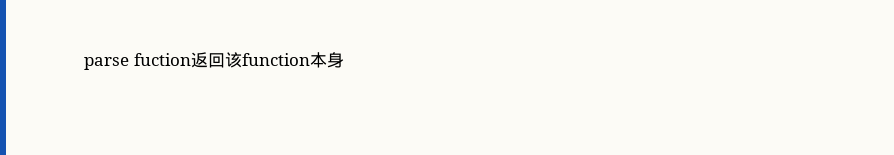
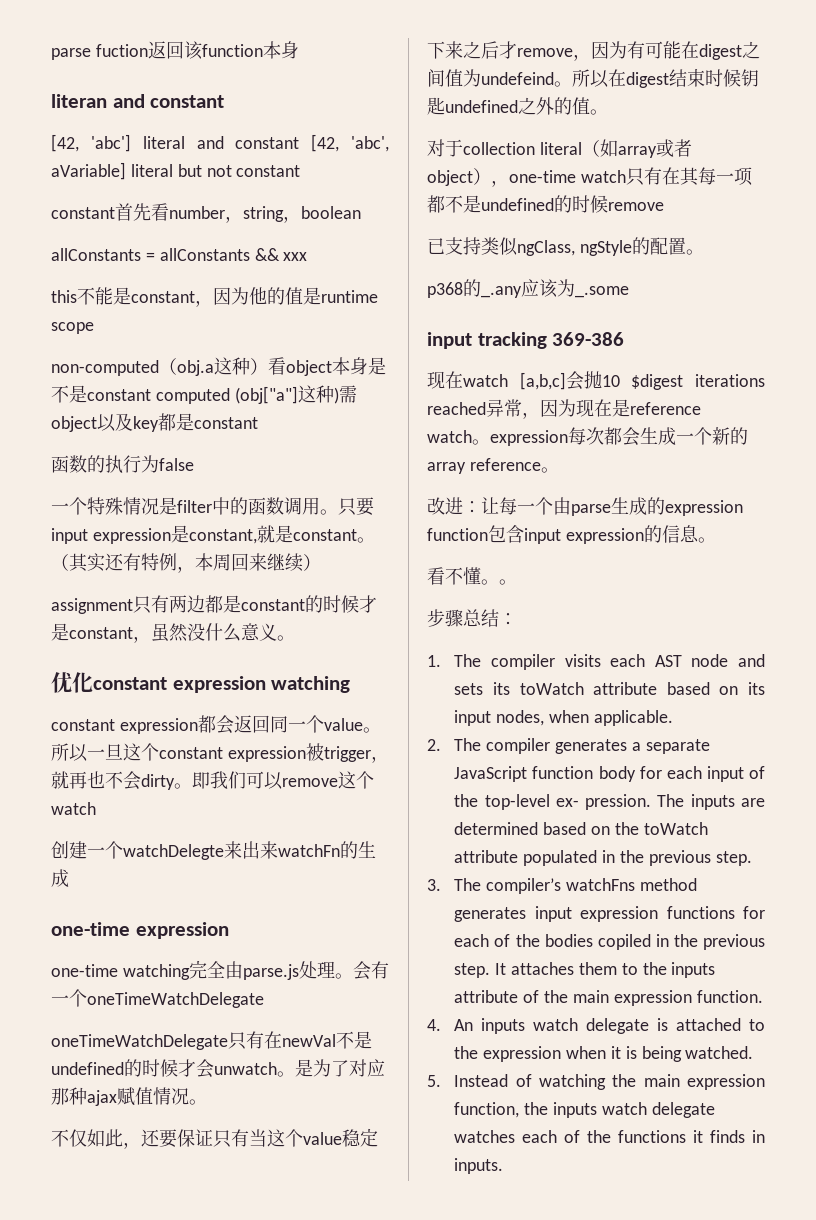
(344, 60) none -> [51,94,225,108] [51,134,389,152] [51,162,301,180] [51,203,361,223] [51,248,308,261] [51,287,378,307] [51,322,94,334] [51,357,386,376] [51,385,357,404] [51,413,258,432] [51,455,194,473] [51,497,374,516] [51,525,375,544] [51,553,321,573] [51,595,377,614] [51,623,295,643] [51,672,351,693] [51,715,381,734] [51,743,389,763] [51,771,374,790] [51,802,96,815] [51,841,376,860] [51,869,69,887] [51,922,229,939] [51,960,389,980] [51,989,264,1008] [51,1031,372,1050] [51,1059,385,1078] [51,1087,207,1106] [51,1128,378,1149] [427,41,760,61] [427,69,759,88] [427,97,608,115] [427,139,692,158] [427,167,753,187] [427,195,664,213] [427,237,704,256] [427,279,629,298] [427,332,625,349] [427,371,765,390] [427,399,701,419] [427,427,748,446] [427,458,559,474] [427,497,743,516] [427,525,716,544] [427,567,517,585] [427,609,517,627] [427,654,765,670] [454,682,765,695] [454,710,673,726] [427,738,710,754] [454,766,765,782] [454,794,765,810] [454,822,708,835] [454,850,752,866] [427,878,697,894] [454,906,765,922] [454,934,765,950] [454,962,716,978] [454,990,763,1006] [427,1018,766,1034] [454,1046,754,1062] [427,1074,765,1090] [454,1102,715,1118] [454,1130,765,1143] [454,1158,504,1174] // literan and constant // [42, 'abc'] literal and constant [42, 'abc', aVariable] literal but not constant // constant首先看number，string，boolean // allConstants = allConstants && xxx // this不能是constant，因为他的值是runtime scope // non-computed（obj.a这种）看object本身是不是constant computed (obj["a"]这种)需object以及key都是constant // 函数的执行为false // 一个特殊情况是filter中的函数调用。只要input expression是constant,就是constant。（其实还有特例，本周回来继续） // assignment只有两边都是constant的时候才是constant，虽然没什么意义。 // 优化constant expression watching // constant expression都会返回同一个value。所以一旦这个constant expression被trigger，就再也不会dirty。即我们可以remove这个watch // 创建一个watchDelegte来出来watchFn的生成 // one-time expression // one-time watching完全由parse.js处理。会有一个oneTimeWatchDelegate // oneTimeWatchDelegate只有在newVal不是undefined的时候才会unwatch。是为了对应那种ajax赋值情况。 // 不仅如此，还要保证只有当这个value稳定下来之后才remove，因为有可能在digest之间值为undefeind。所以在digest结束时候钥匙undefined之外的值。 // 对于collection literal（如array或者object），one-time watch只有在其每一项都不是undefined的时候remove // 已支持类似ngClass, ngStyle的配置。 // p368的_.any应该为_.some // input tracking 369-386 // 现在watch [a,b,c]会抛10 $digest iterations reached异常，因为现在是reference watch。expression每次都会生成一个新的array reference。 // 改进：让每一个由parse生成的expression function包含input expression的信息。 // 看不懂。。 // 步骤总结： // 1. The compiler visits each AST node and sets its toWatch attribute based on its input nodes, when applicable. // 2. The compiler generates a separate JavaScript function body for each input of the top-level ex- pression. The inputs are determined based on the toWatch attribute populated in the previous step. // 3. The compiler’s watchFns method generates input expression functions for each of the bodies copiled in the previous step. It attaches them to the inputs attribute of the main expression function. // 4. An inputs watch delegate is attached to the expression when it is being watched. // 5. Instead of watching the main expression function, the inputs watch delegate watches each of the functions it finds in inputs.

